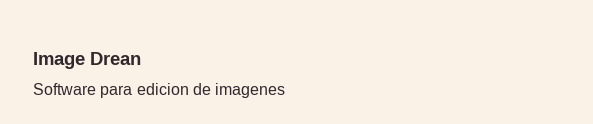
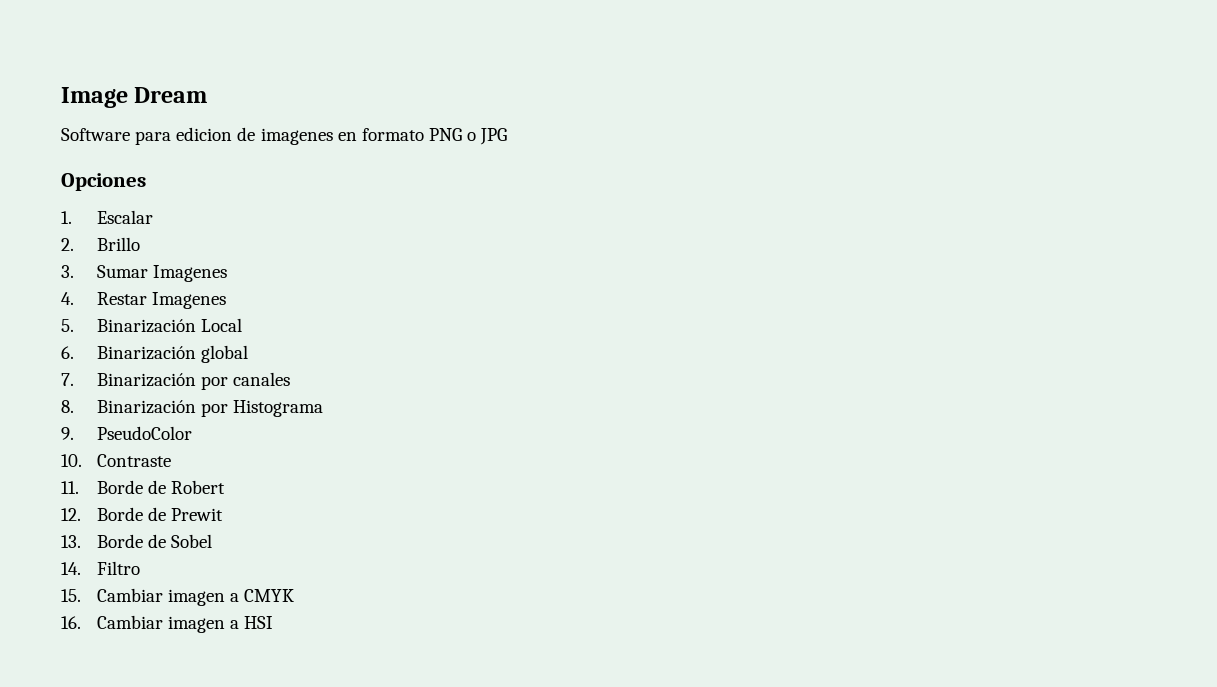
[90,52,141,65] Drean -> [134,87,208,103] Dream
(286, 90) none -> [337,128,508,145] [61,173,146,191] [61,210,153,224] [61,237,140,251] [61,265,228,282] [61,292,227,309] [61,318,243,333] [61,345,249,363] [61,372,291,390] [61,400,324,417] [61,426,192,440] [61,454,171,467] [61,480,226,494] [61,507,224,521] [61,534,213,548] [61,561,140,575] [61,588,295,606] [61,615,274,633] en formato PNG o JPG // Opciones // 1. Escalar // 2. Brillo // 3. Sumar Imagenes // 4. Restar Imagenes // 5. Binarización Local // 6. Binarización global // 7. Binarización por canales // 8. Binarización por Histograma // 9. PseudoColor // 10. Contraste // 11. Borde de Robert // 12. Borde de Prewit // 13. Borde de Sobel // 14. Filtro // 15. Cambiar imagen a CMYK // 16. Cambiar imagen a HSI

